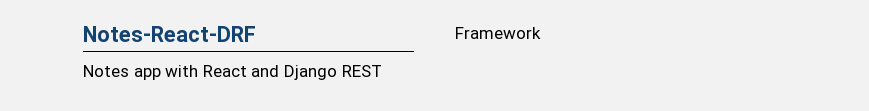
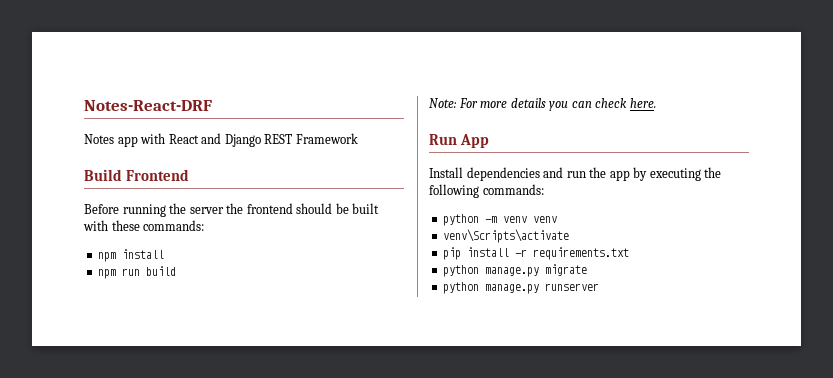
(541, 33) none -> [84,169,190,181] [84,203,380,217] [83,220,205,231] [98,249,165,262] [98,266,177,279] [429,98,656,111] [429,134,490,148] [429,167,722,181] [429,184,544,198] [443,214,558,226] [443,229,570,243] [443,247,630,260] [443,264,588,277] [443,282,600,294] // Build Frontend // Before running the server the frontend should be built with these commands: // npm install // npm run build // Note: For more details you can check here. // Run App // Install dependencies and run the app by executing the following commands: // python -m venv venv // venv\Scripts\activate // pip install -r requirements.txt // python manage.py migrate // python manage.py runserver

